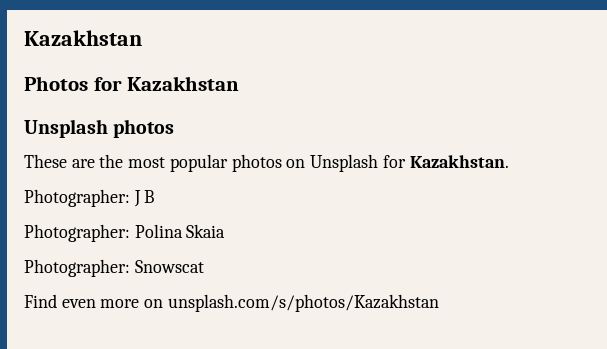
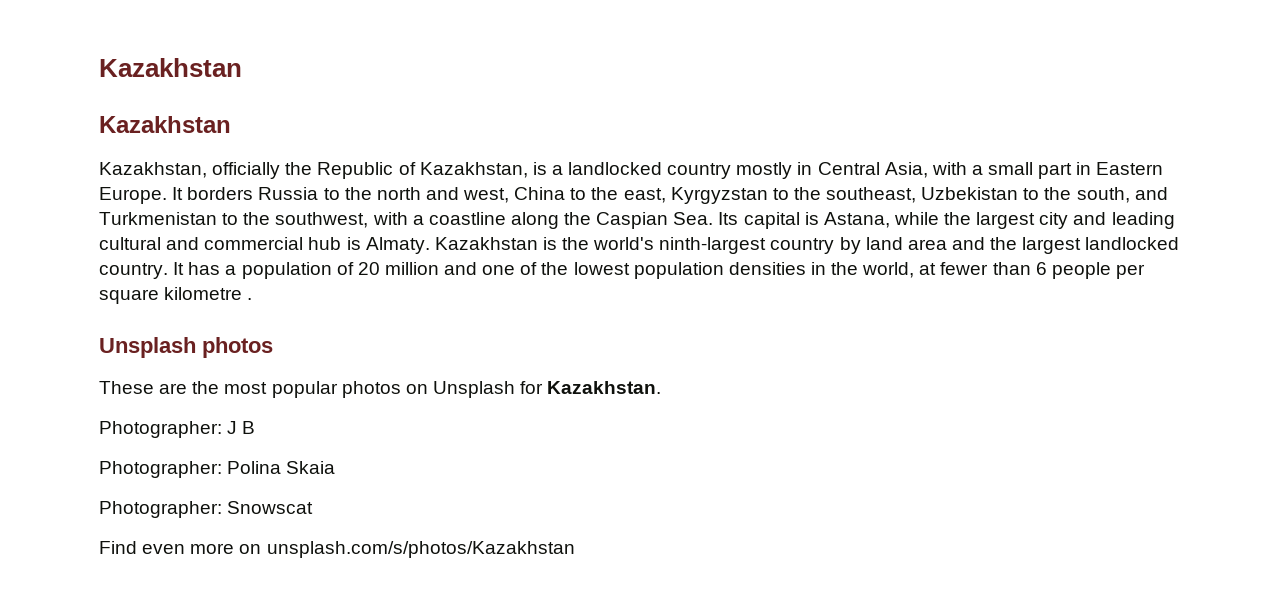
[24,30,142,46] [24,76,240,91] Kazakhstan // Photos for Kazakhstan -> [99,58,242,77] [99,116,231,133] [99,162,1164,179] [99,187,1168,204] [99,212,1175,229] [99,237,1180,254] [99,262,1145,279] [99,287,253,304] Kazakhstan // Kazakhstan // Kazakhstan, officially the Republic of Kazakhstan, is a landlocked country mostly in Central Asia, with a small part in Eastern Europe. It borders Russia to the north and west, China to the east, Kyrgyzstan to the southeast, Uzbekistan to the south, and Turkmenistan to the southwest, with a coastline along the Caspian Sea. Its capital is Astana, while the largest city and leading cultural and commercial hub is Almaty. Kazakhstan is the world's ninth-largest country by land area and the largest landlocked country. It has a population of 20 million and one of the lowest population densities in the world, at fewer than 6 people per square kilometre .

